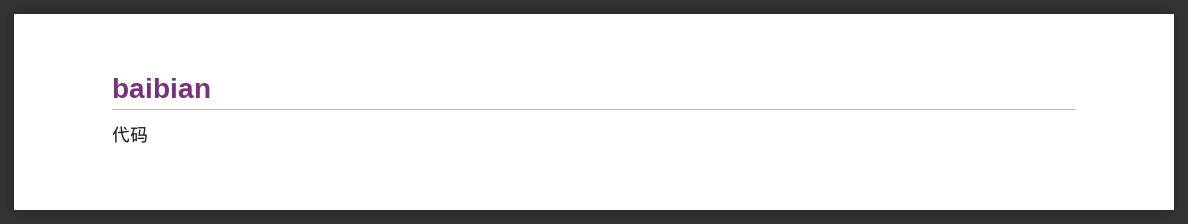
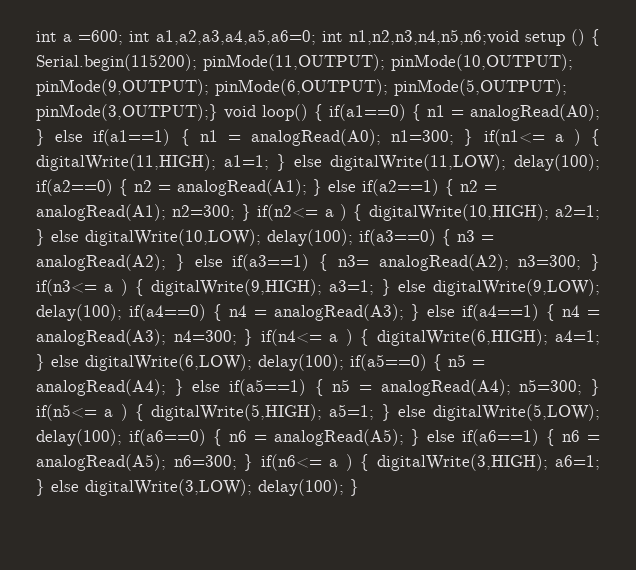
[112,78,211,98] [112,126,148,143] baibian // 代码 -> [36,29,600,46] [36,54,573,71] [36,79,567,96] [36,104,600,121] [36,129,600,146] [36,154,600,171] [36,179,497,196] [36,204,600,221] [36,229,494,246] [36,254,600,271] [36,279,600,296] [36,304,600,321] [36,329,600,346] [36,354,485,371] [36,379,601,396] [36,404,600,421] [36,429,600,446] [36,454,600,471] [36,479,359,496] int a =600; int a1,a2,a3,a4,a5,a6=0; int n1,n2,n3,n4,n5,n6;void setup () { Serial.begin(115200); pinMode(11,OUTPUT); pinMode(10,OUTPUT); pinMode(9,OUTPUT); pinMode(6,OUTPUT); pinMode(5,OUTPUT); pinMode(3,OUTPUT);} void loop() { if(a1==0) { n1 = analogRead(A0); } else if(a1==1) { n1 = analogRead(A0); n1=300; } if(n1<= a ) { digitalWrite(11,HIGH); a1=1; } else digitalWrite(11,LOW); delay(100); if(a2==0) { n2 = analogRead(A1); } else if(a2==1) { n2 = analogRead(A1); n2=300; } if(n2<= a ) { digitalWrite(10,HIGH); a2=1; } else digitalWrite(10,LOW); delay(100); if(a3==0) { n3 = analogRead(A2); } else if(a3==1) { n3= analogRead(A2); n3=300; } if(n3<= a ) { digitalWrite(9,HIGH); a3=1; } else digitalWrite(9,LOW); delay(100); if(a4==0) { n4 = analogRead(A3); } else if(a4==1) { n4 = analogRead(A3); n4=300; } if(n4<= a ) { digitalWrite(6,HIGH); a4=1; } else digitalWrite(6,LOW); delay(100); if(a5==0) { n5 = analogRead(A4); } else if(a5==1) { n5 = analogRead(A4); n5=300; } if(n5<= a ) { digitalWrite(5,HIGH); a5=1; } else digitalWrite(5,LOW); delay(100); if(a6==0) { n6 = analogRead(A5); } else if(a6==1) { n6 = analogRead(A5); n6=300; } if(n6<= a ) { digitalWrite(3,HIGH); a6=1; } else digitalWrite(3,LOW); delay(100); }

